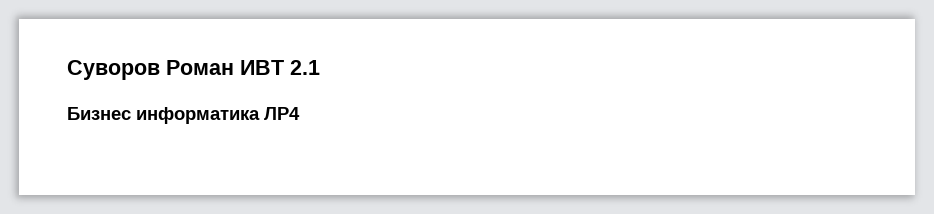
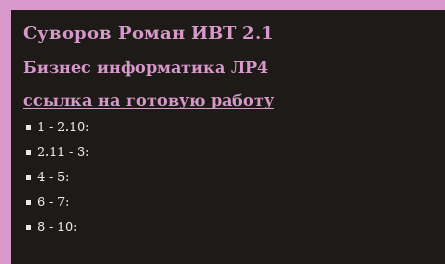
(300, 113) none -> [23,93,275,109] [36,122,89,131] [36,147,89,156] [36,172,69,181] [36,197,69,206] [36,222,77,231] // ссылка на готовую работу // 1 - 2.10: // 2.11 - 3: // 4 - 5: // 6 - 7: // 8 - 10:

